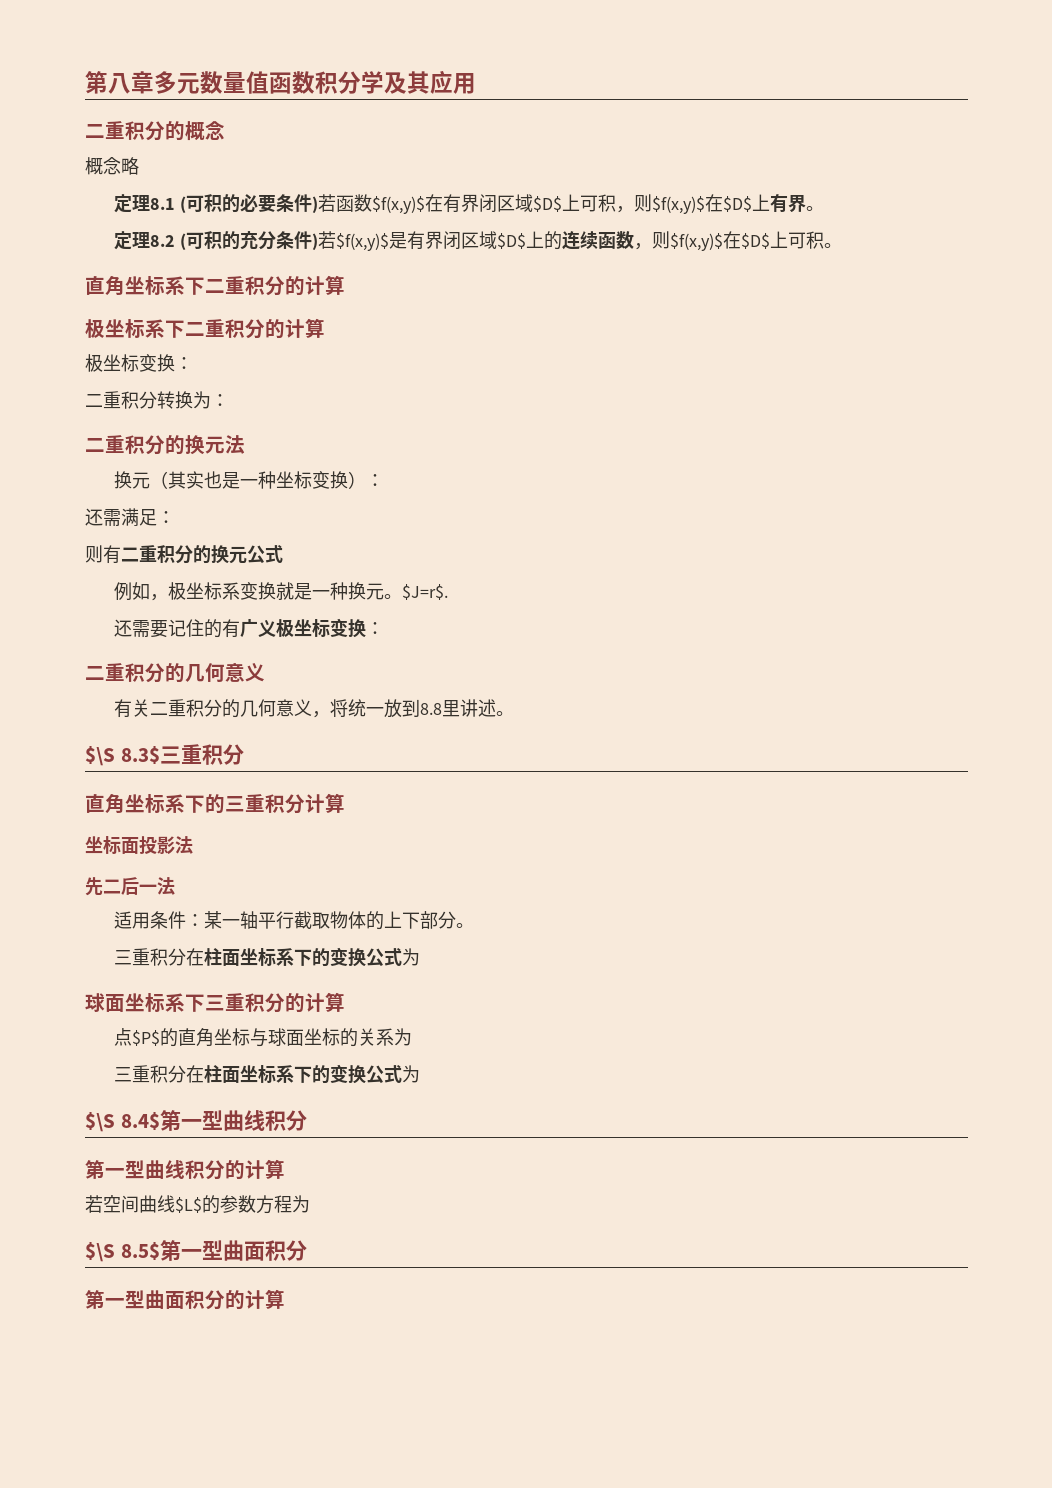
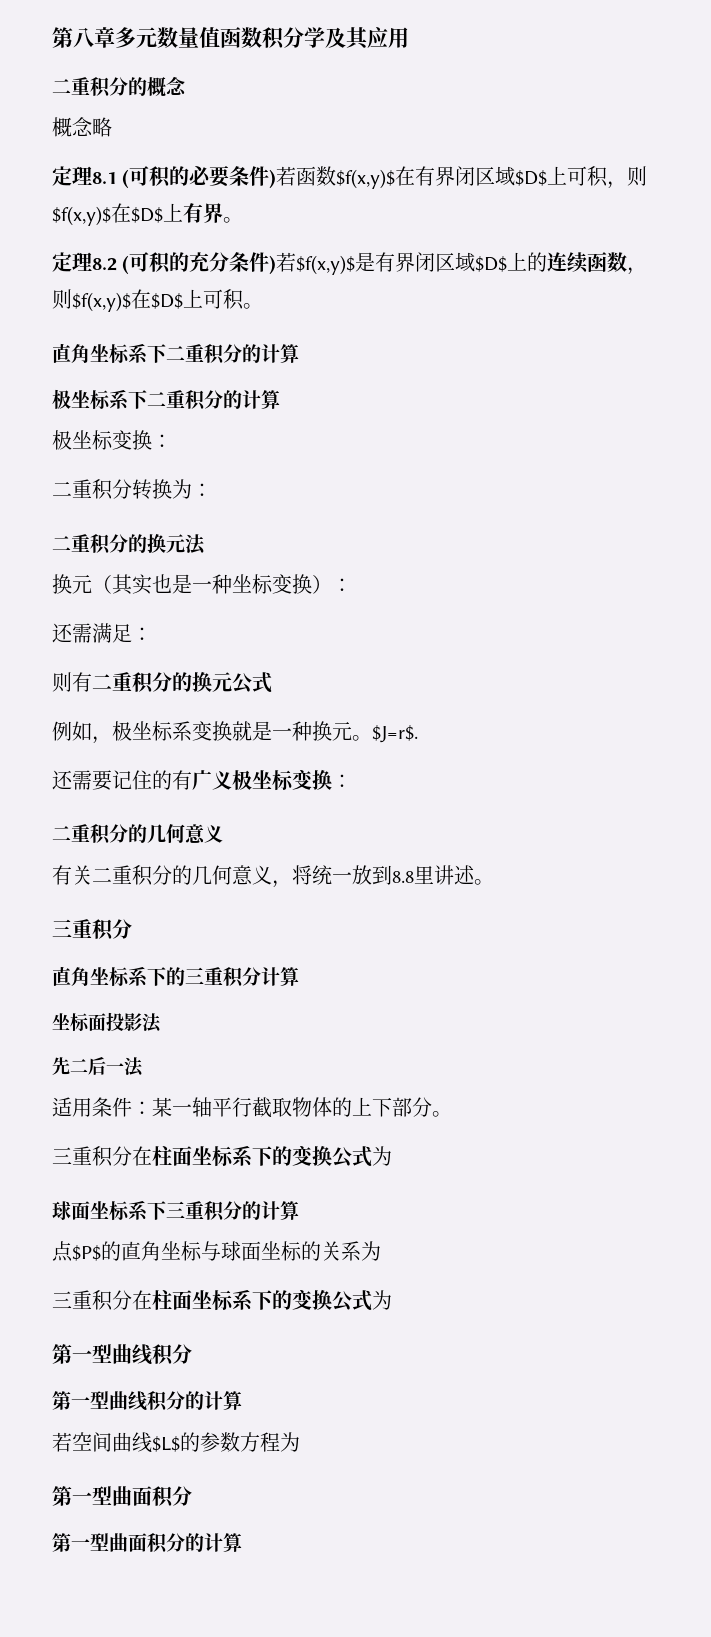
[85,746,160,766] $\S 8.3$ -> (494, 882) none
[85,1112,160,1132] $\S 8.4$ -> (392, 1300) none
[85,1242,160,1262] $\S 8.5$ -> (300, 1442) none

